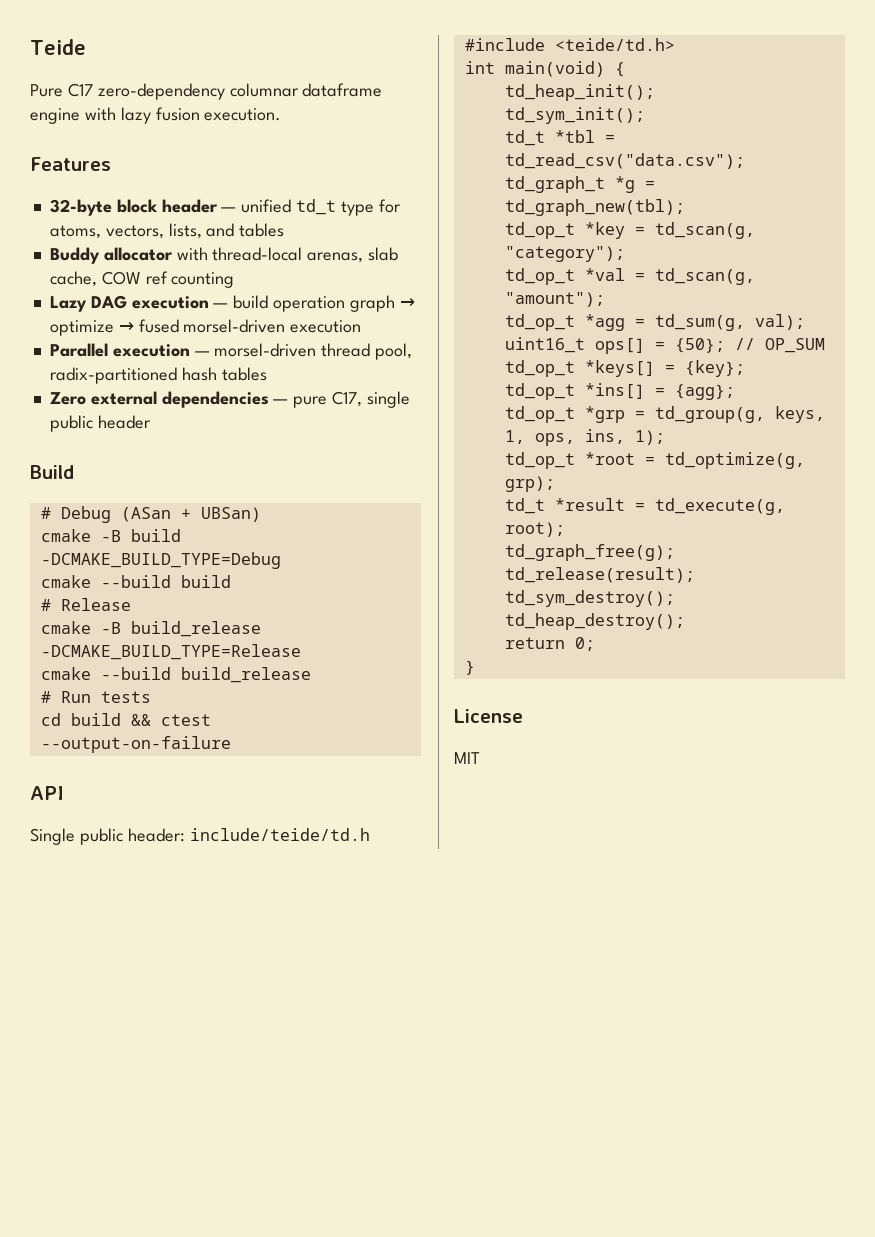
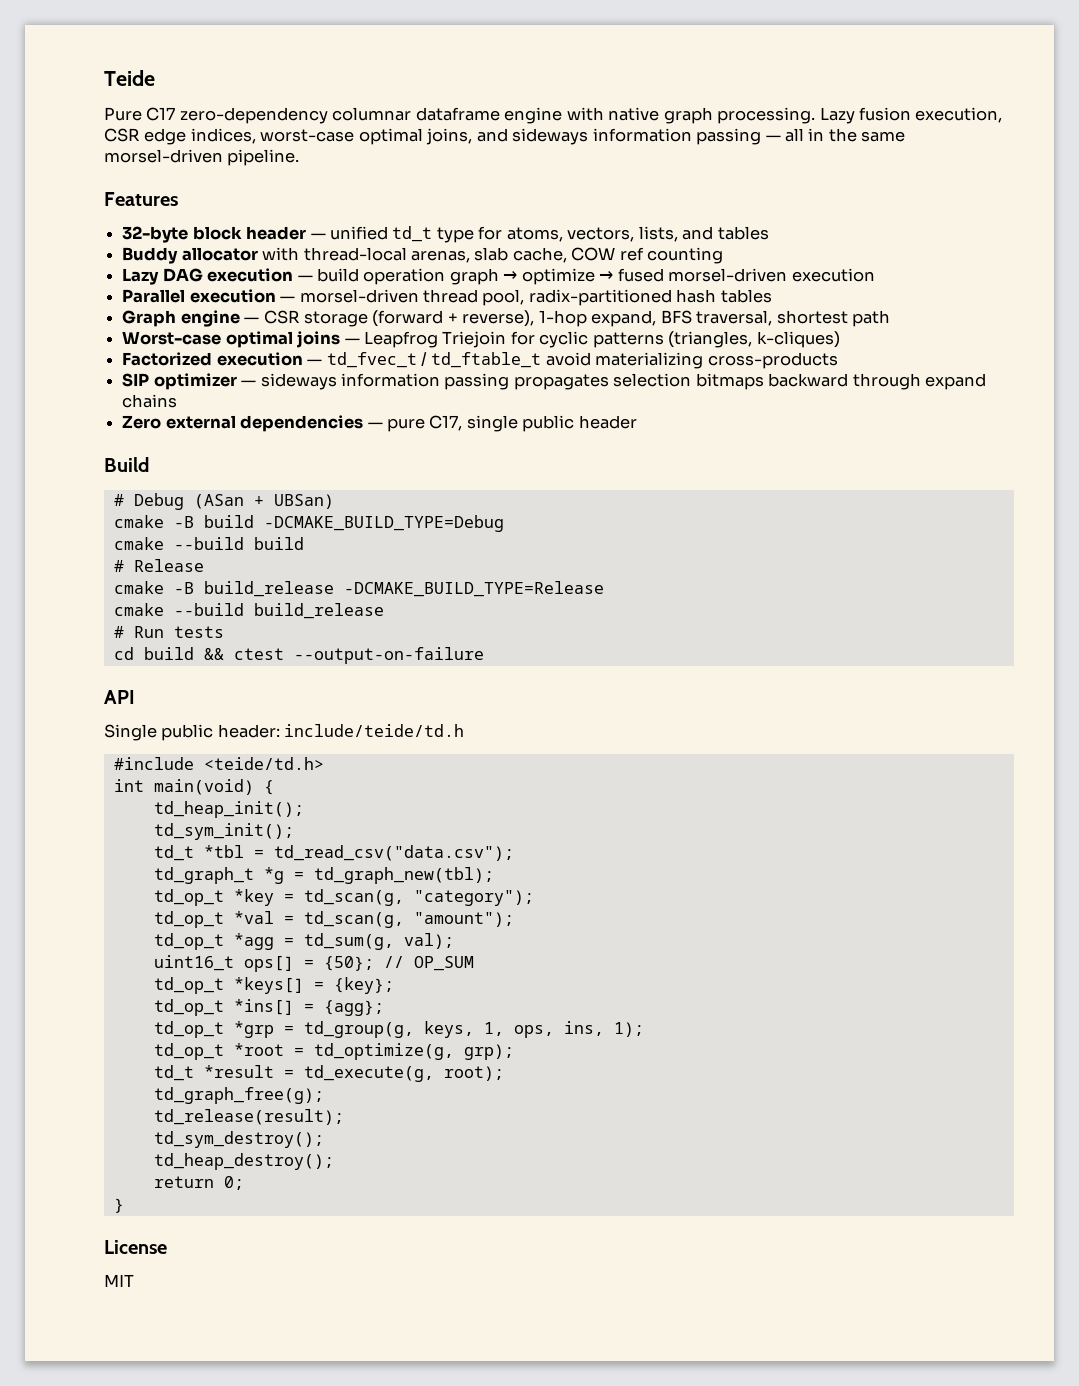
[120,107,282,124] lazy fusion execution. -> [608,107,1003,124] [104,128,906,145] [104,149,300,166] native graph processing. Lazy fusion execution, CSR edge indices, worst-case optimal joins, and sideways information passing — all in the same morsel-driven pipeline.
(267, 374) none -> [122,310,891,327] [122,331,840,348] [122,352,838,369] [122,373,987,390] [122,394,178,408] // Graph engine — CSR storage (forward + reverse), 1-hop expand, BFS traversal, shortest path // Worst-case optimal joins — Leapfrog Triejoin for cyclic patterns (triangles, k-cliques) // Factorized execution — td_fvec_t / td_ftable_t avoid materializing cross-products // SIP optimizer — sideways information passing propagates selection bitmaps backward through expand chains

